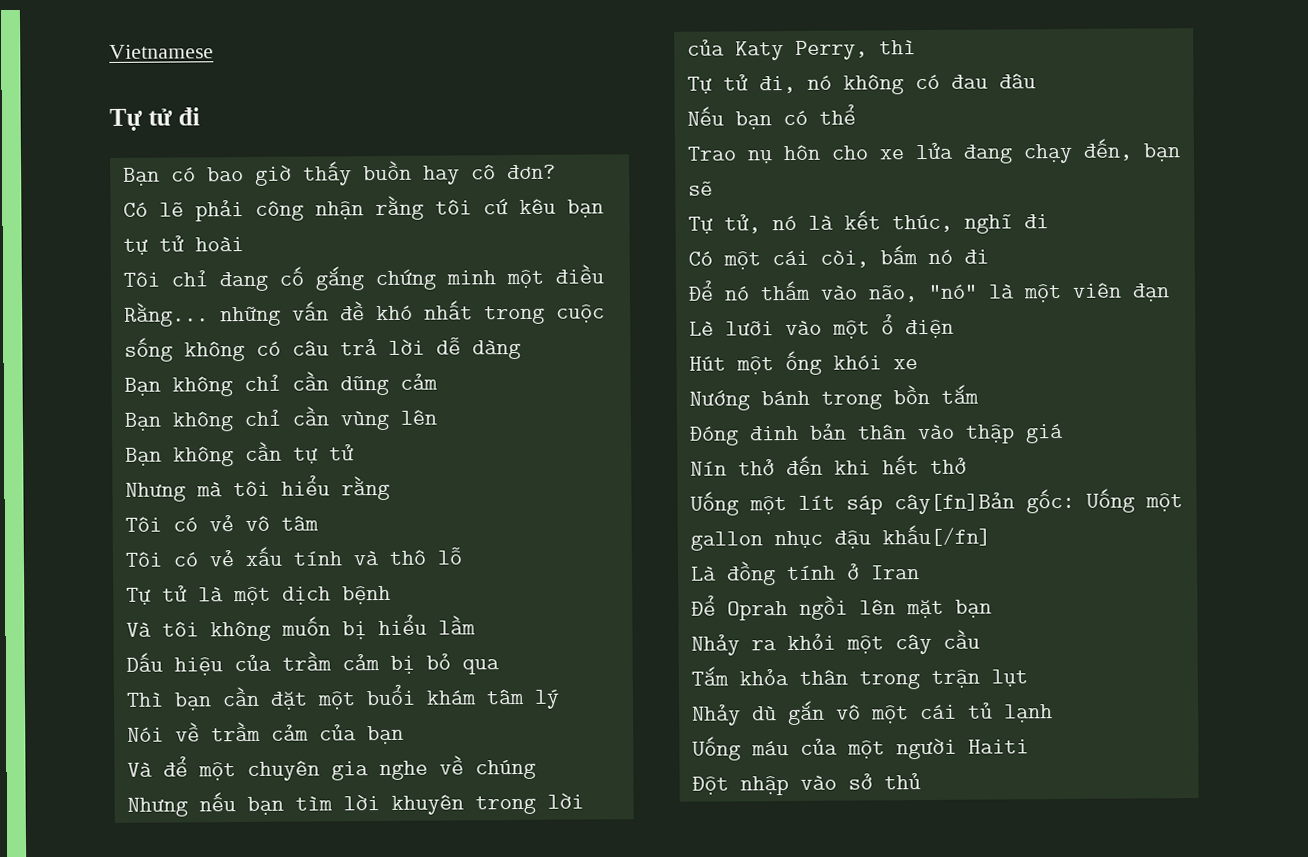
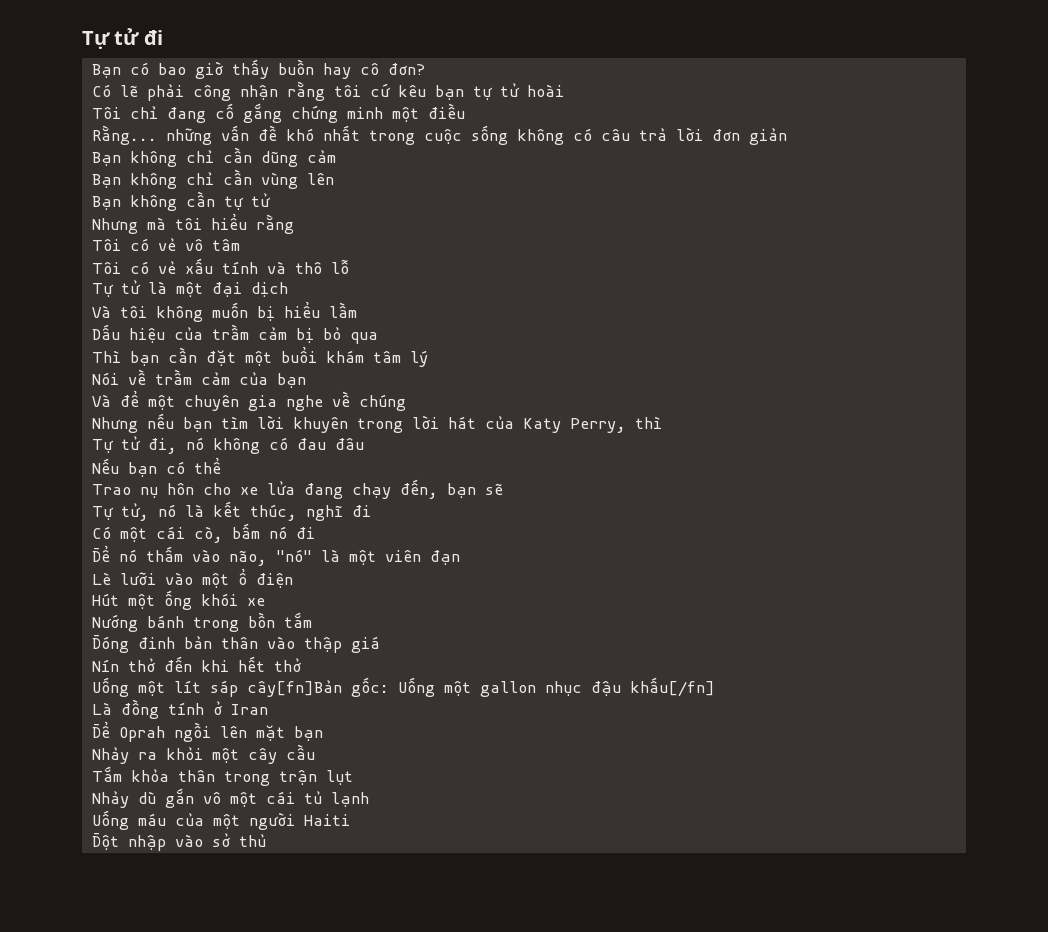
[109,44,214,59] Vietnamese // -> (82, 40) none
[435,337,521,360] dễ dàng -> [711,128,787,145] đơn giản
(271, 596) none -> [211,282,242,297] đại
[341,585,391,605] bệnh -> (288, 289) none
(584, 800) none -> [447,416,476,429] hát
[819,250,869,268] còi, -> [193,526,223,543] cò,

